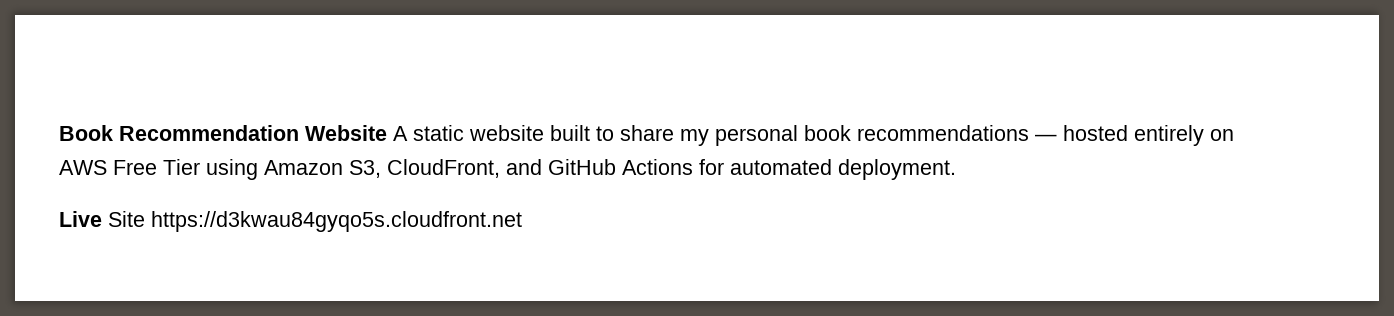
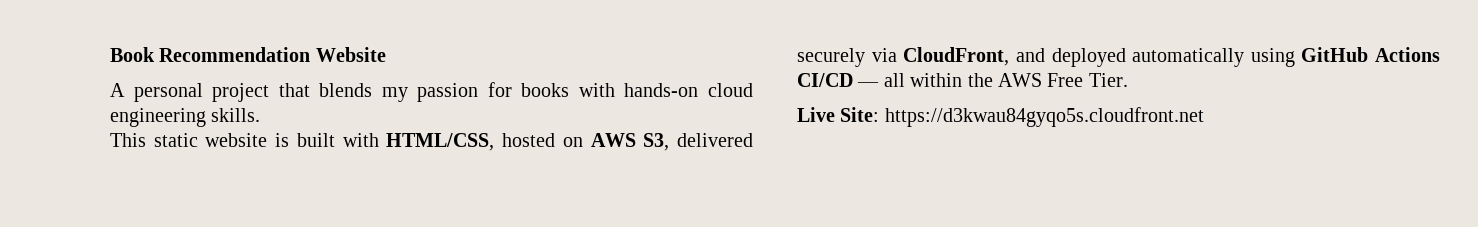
[393,125,1234,146] [59,159,956,180] A static website built to share my personal book recommendations — hosted entirely on AWS Free Tier using Amazon S3, CloudFront, and GitHub Actions for automated deployment. -> [110,82,753,102] [110,108,261,127] [110,133,754,151] [797,47,1440,67] [797,73,1128,87] // A personal project that blends my passion for books with hands-on cloud engineering skills. // This static website is built with HTML/CSS, hosted on AWS S3, delivered securely via CloudFront, and deployed automatically using GitHub Actions CI/CD — all within the AWS Free Tier.
[108,211,145,227] Site -> [840,107,880,122] Site:

